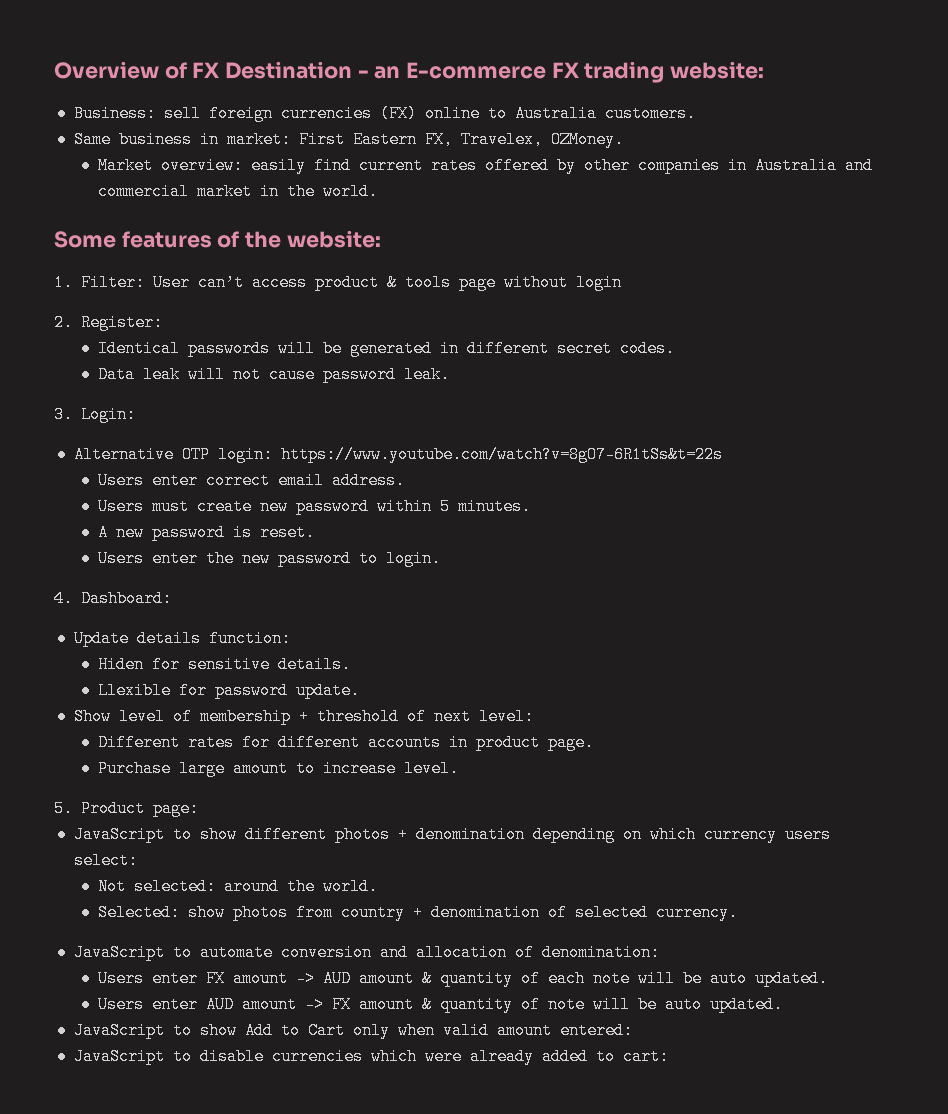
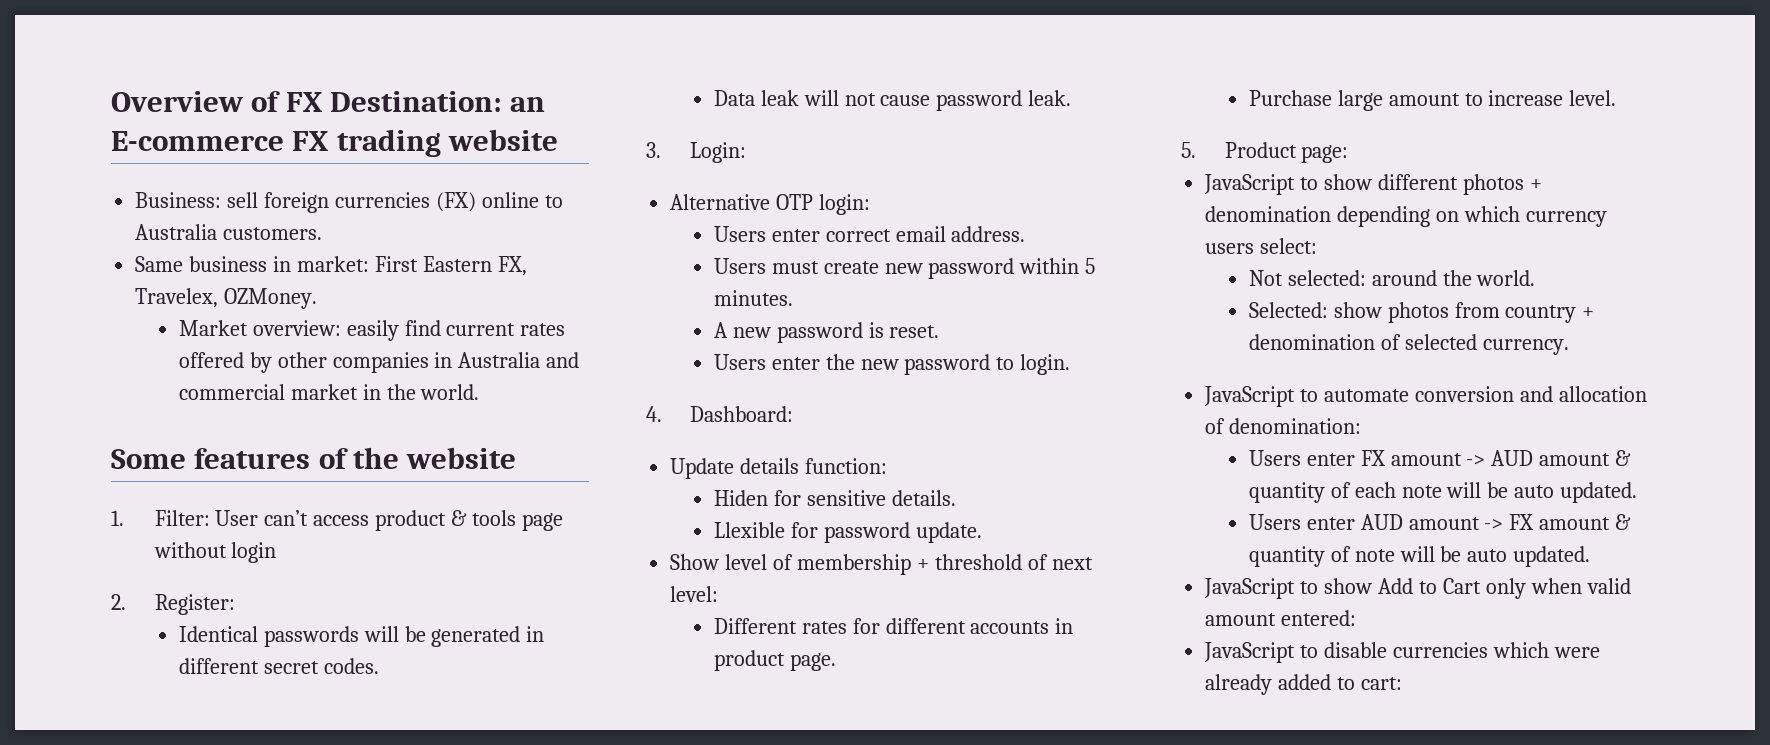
[225,61,369,79] Destination - -> [330,91,503,112] Destination:
[670,61,765,79] website: -> [448,129,559,151] website
[286,230,381,248] website: -> [406,447,517,469] website
[280,446,723,463] https://www.youtube.com/watch?v=8gO7-6R1tSs&t=22s -> (871, 204) none

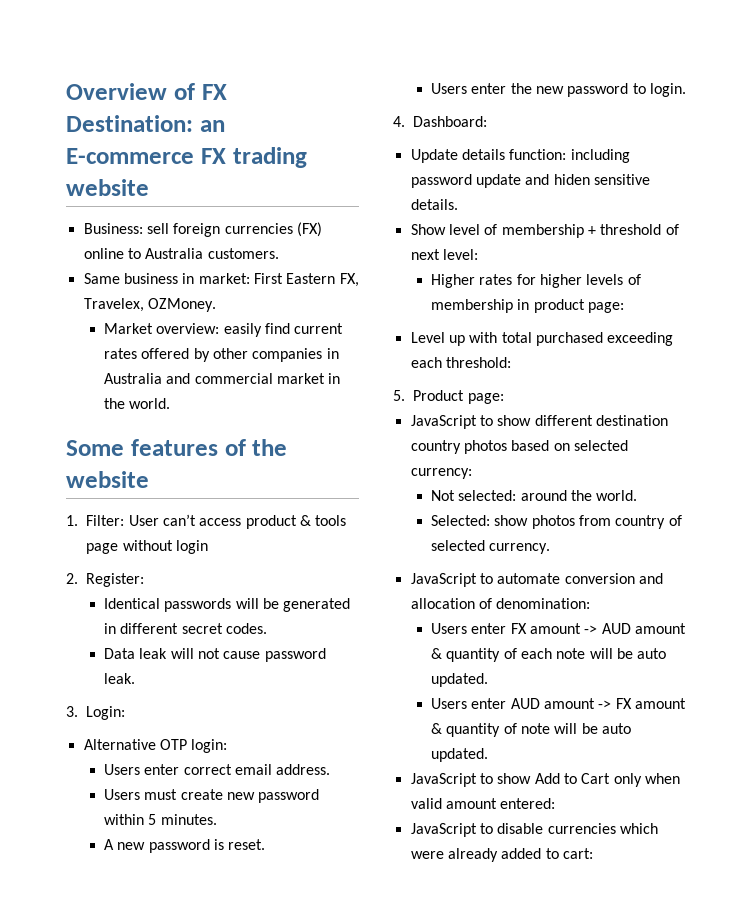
[713,490,956,506] [713,522,982,543] // Hiden for sensitive details. // Llexible for password update. -> [570,149,630,163] [410,174,650,188] [410,199,458,210] including password update and hiden sensitive details.
[713,618,797,634] Different -> [430,274,475,288] Higher
[885,618,1074,634] [713,650,836,671] [1248,90,1617,111] different accounts in product page. // Purchase large amount to increase level. -> [539,274,641,288] [430,299,624,313] [410,332,674,346] [410,357,511,368] higher levels of membership in product page: // Level up with total purchased exceeding each threshold:
[1462,174,1542,195] [1205,206,1607,227] [1205,238,1318,254] photos + denomination depending on which currency users select: -> [595,415,668,426] [410,440,628,454] [410,468,472,479] destination country photos based on selected currency:
[1582,307,1595,318] [1248,334,1375,350] + denomination -> (666, 522) none

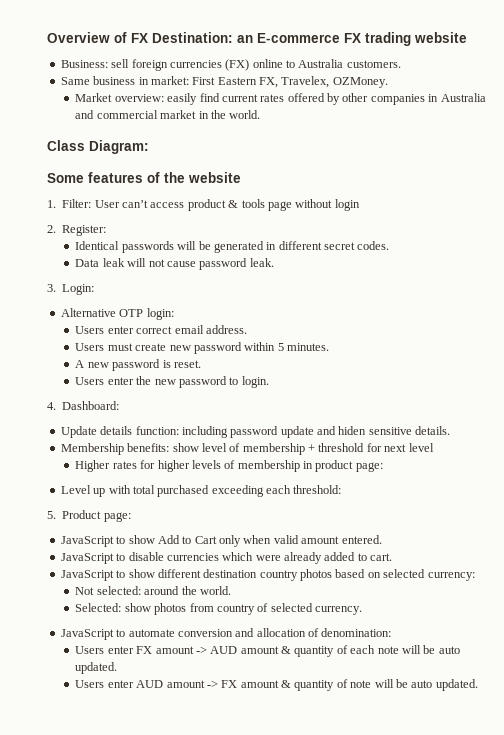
(171, 403) none -> [47,140,149,154] // Class Diagram:
[410,224,446,235] Show -> [60,443,199,455] Membership benefits: show
[665,224,679,235] [410,249,478,260] of next level: -> [366,443,434,452] for next level
(504, 398) none -> [60,535,382,547] [60,552,393,564] // JavaScript to show Add to Cart only when valid amount entered. // JavaScript to disable currencies which were already added to cart.
[410,773,680,787] [410,798,556,809] [410,823,658,837] [410,848,593,862] // JavaScript to show Add to Cart only when valid amount entered: // JavaScript to disable currencies which were already added to cart: -> (478, 685) none

